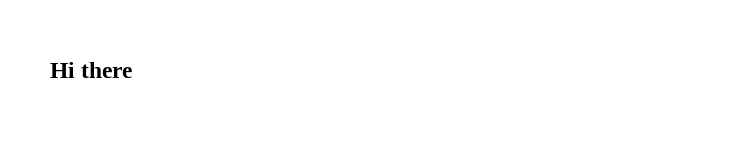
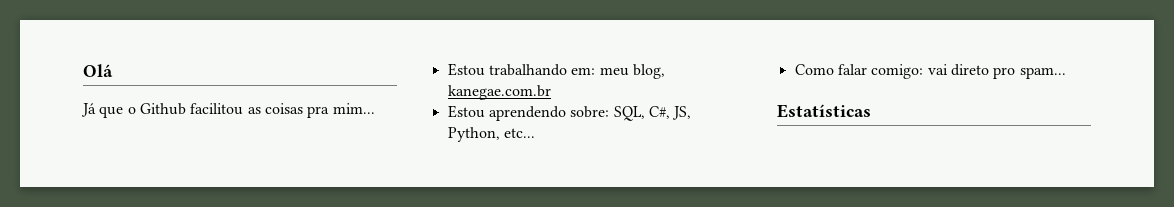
[50,62,133,78] Hi there -> [83,64,113,77] [81,103,375,118] [447,63,665,79] [447,85,551,100] [447,105,692,121] [447,127,535,142] [794,64,1066,79] [777,104,871,118] Olá // Já que o Github facilitou as coisas pra mim... // Estou trabalhando em: meu blog, kanegae.com.br // Estou aprendendo sobre: SQL, C#, JS, Python, etc... // Como falar comigo: vai direto pro spam... // Estatísticas

